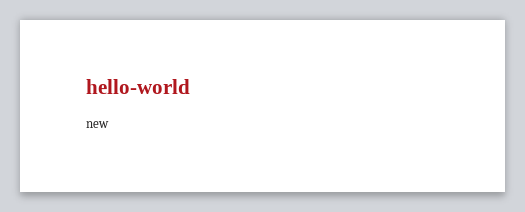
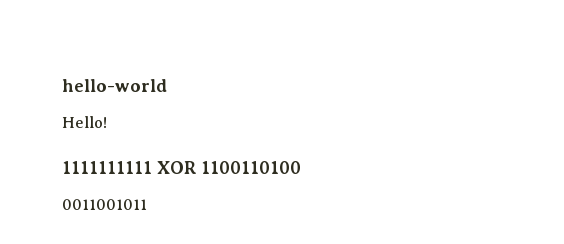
[86,121,109,128] new -> [62,116,107,128] [62,161,301,174] [62,199,147,210] Hello! // 1111111111 XOR 1100110100 // 0011001011

